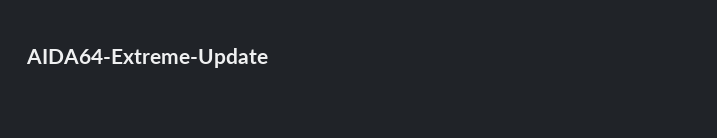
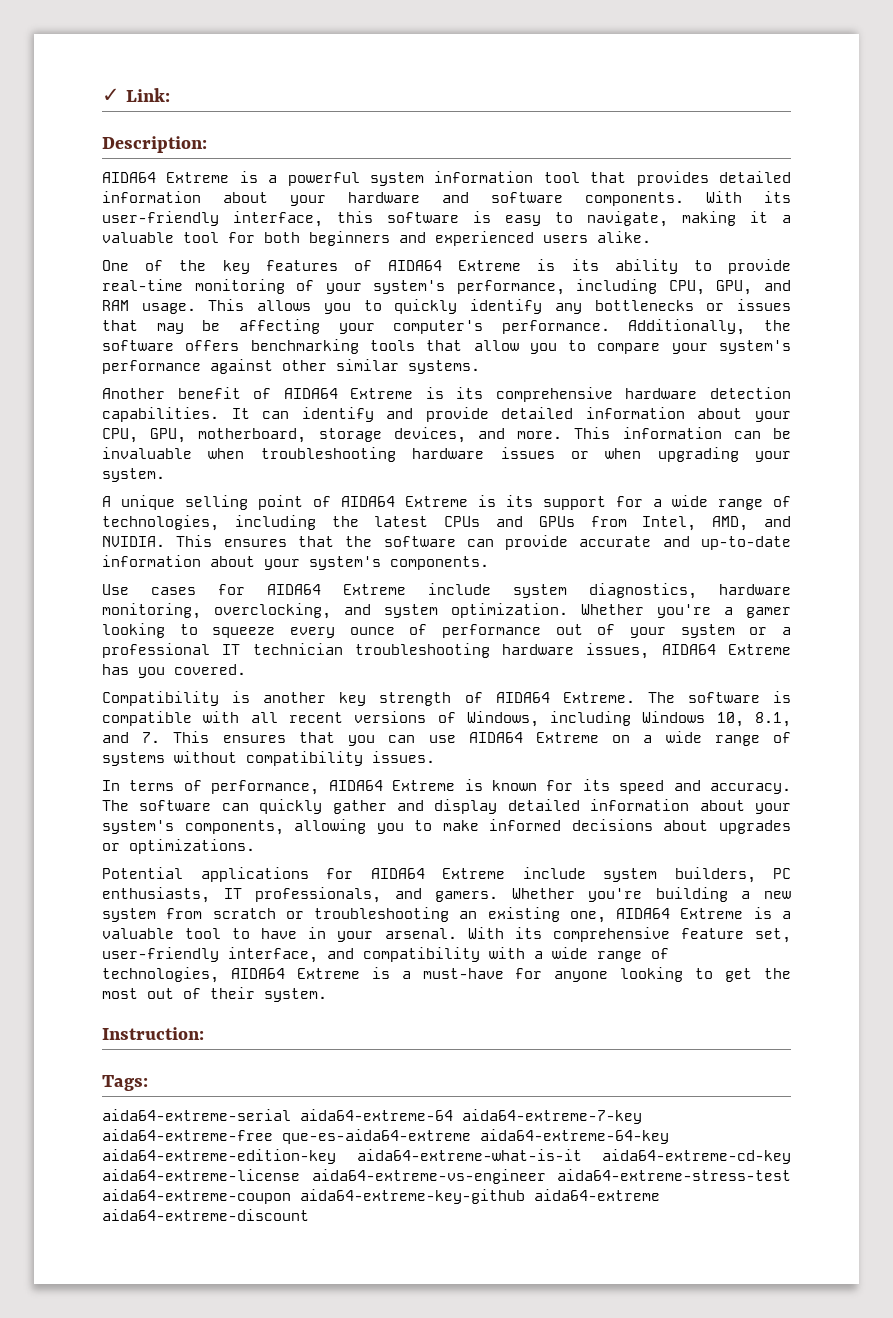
[26,48,268,68] AIDA64-Extreme-Update -> [102,88,170,102] [102,136,207,153] [102,171,791,186] [102,191,791,206] [102,211,791,227] [102,231,651,246] [102,259,791,274] [102,279,791,295] [102,299,792,314] [102,319,791,335] [102,339,791,354] [102,359,480,374] [102,387,791,402] [102,407,791,422] [102,427,792,443] [102,447,791,462] [102,468,165,482] [102,495,791,510] [102,515,791,531] [102,535,791,550] [102,555,489,570] [102,583,791,599] [102,603,791,619] [102,623,791,638] [102,643,791,659] [102,664,246,678] [102,691,792,706] [102,711,791,727] [102,731,791,746] [102,751,435,766] [102,779,791,795] [102,799,791,814] [102,819,791,835] [102,839,255,854] [102,867,791,883] [102,887,791,903] [102,907,791,923] [102,927,791,943] [102,947,669,963] [102,967,791,983] [102,987,327,1002] [102,1027,204,1040] [102,1075,148,1091] [102,1109,642,1124] [102,1129,669,1144] [102,1149,791,1164] [102,1169,791,1184] [102,1189,660,1204] [102,1209,309,1221] ✓ Link: // Description: // AIDA64 Extreme is a powerful system information tool that provides detailed information about your hardware and software components. With its user-friendly interface, this software is easy to navigate, making it a valuable tool for both beginners and experienced users alike. // One of the key features of AIDA64 Extreme is its ability to provide real-time monitoring of your system's performance, including CPU, GPU, and RAM usage. This allows you to quickly identify any bottlenecks or issues that may be affecting your computer's performance. Additionally, the software offers benchmarking tools that allow you to compare your system's performance against other similar systems. // Another benefit of AIDA64 Extreme is its comprehensive hardware detection capabilities. It can identify and provide detailed information about your CPU, GPU, motherboard, storage devices, and more. This information can be invaluable when troubleshooting hardware issues or when upgrading your system. // A unique selling point of AIDA64 Extreme is its support for a wide range of technologies, including the latest CPUs and GPUs from Intel, AMD, and NVIDIA. This ensures that the software can provide accurate and up-to-date information about your system's components. // Use cases for AIDA64 Extreme include system diagnostics, hardware monitoring, overclocking, and system optimization. Whether you're a gamer looking to squeeze every ounce of performance out of your system or a professional IT technician troubleshooting hardware issues, AIDA64 Extreme has you covered. // Compatibility is another key strength of AIDA64 Extreme. The software is compatible with all recent versions of Windows, including Windows 10, 8.1, and 7. This ensures that you can use AIDA64 Extreme on a wide range of systems without compatibility issues. // In terms of performance, AIDA64 Extreme is known for its speed and accuracy. The software can quickly gather and display detailed information about your system's components, allowing you to make informed decisions about upgrades or optimizations. // Potential applications for AIDA64 Extreme include system builders, PC enthusiasts, IT professionals, and gamers. Whether you're building a new system from scratch or troubleshooting an existing one, AIDA64 Extreme is a valuable tool to have in your arsenal. With its comprehensive feature set, user-friendly interface, and compatibility with a wide range of technologies, AIDA64 Extreme is a must-have for anyone looking to get the most out of their system. // Instruction: // Tags: // aida64-extreme-serial aida64-extreme-64 aida64-extreme-7-key aida64-extreme-free que-es-aida64-extreme aida64-extreme-64-key aida64-extreme-edition-key aida64-extreme-what-is-it aida64-extreme-cd-key aida64-extreme-license aida64-extreme-vs-engineer aida64-extreme-stress-test aida64-extreme-coupon aida64-extreme-key-github aida64-extreme aida64-extreme-discount

